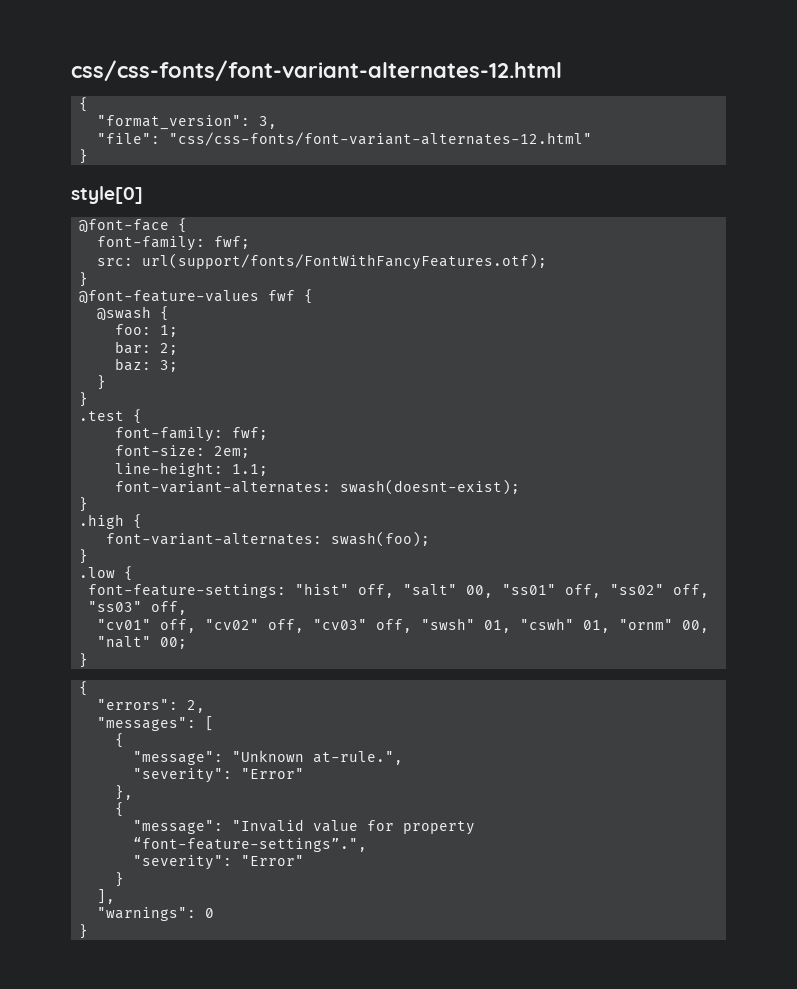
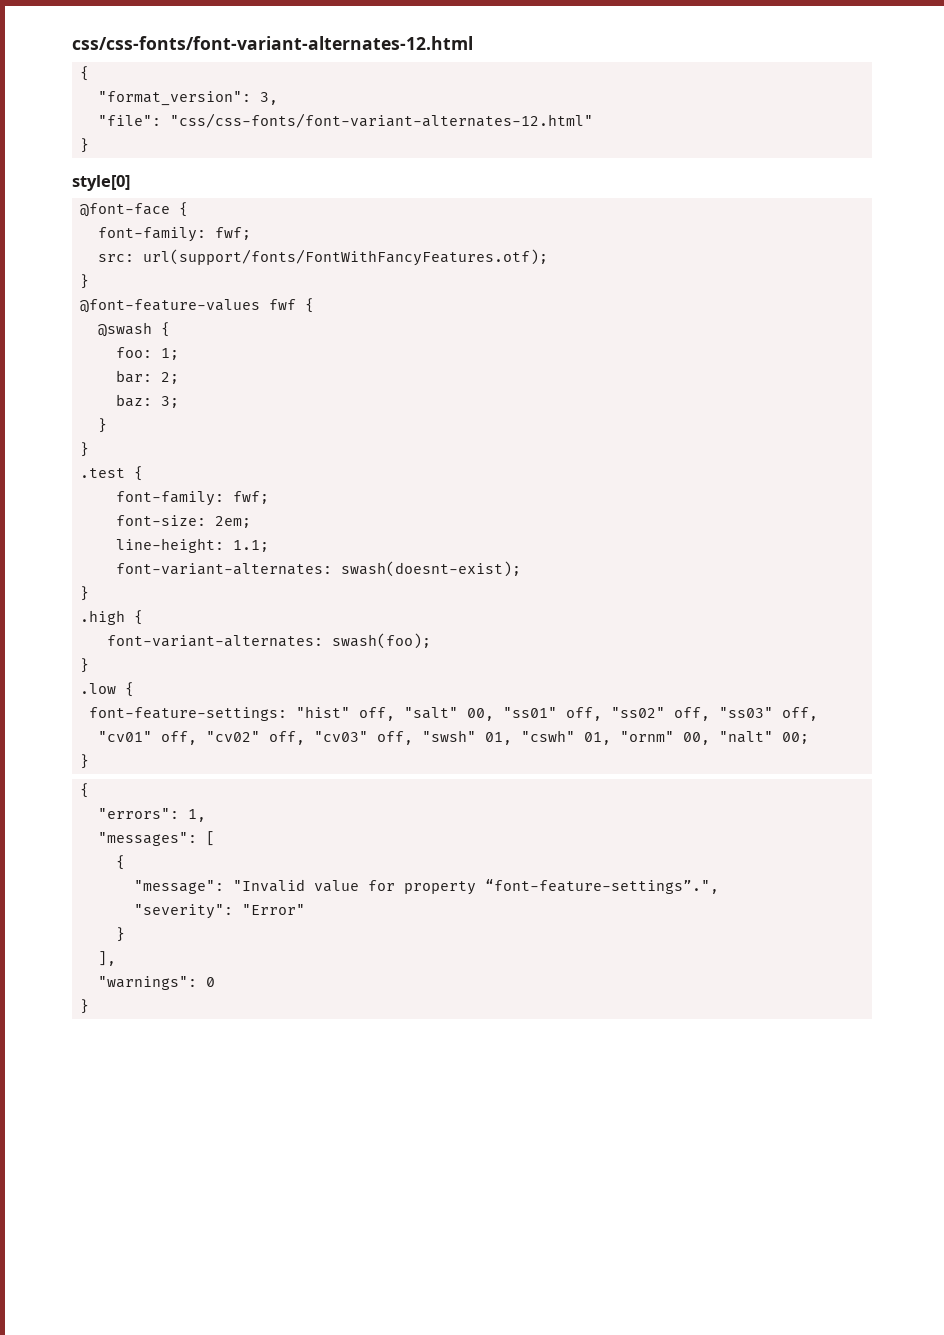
[187,700,206,713] 2, -> [188,809,207,822] 1,
[133,750,404,765] [133,768,305,783] [115,785,134,800] [115,802,125,817] // "message": "Unknown at-rule.", // "severity": "Error" // }, // { -> (126, 862) none

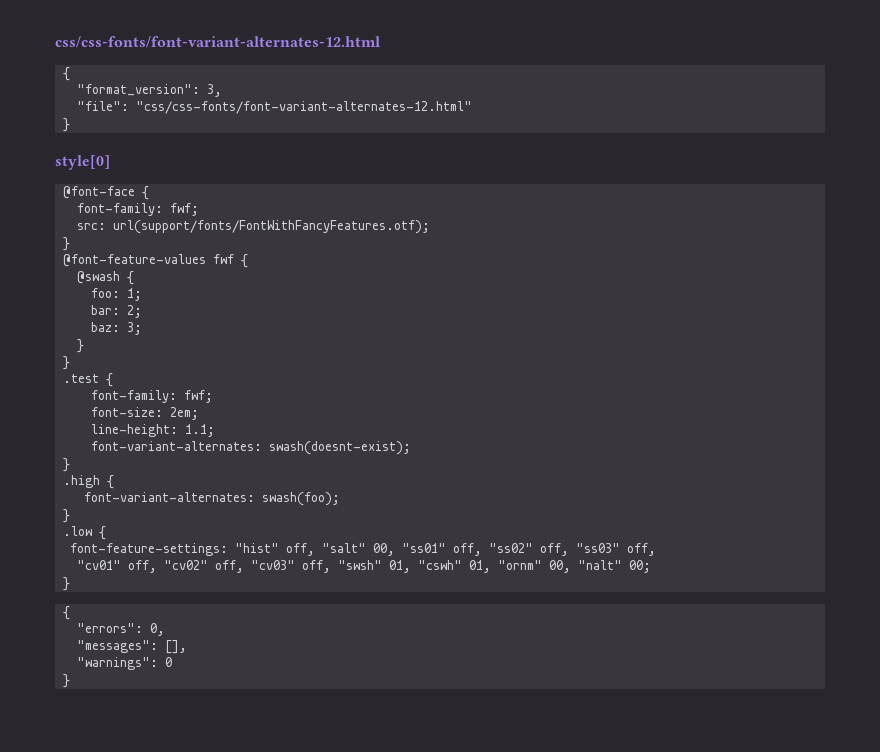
[188,809,207,822] 1, -> [150,623,166,636] 0,
[206,831,216,846] [116,855,126,870] [134,879,720,895] [134,904,306,919] [116,927,126,942] [98,951,117,966] [ // { // "message": "Invalid value for property “font-feature-settings”.", // "severity": "Error" // } // ], -> [165,640,188,654] [],

